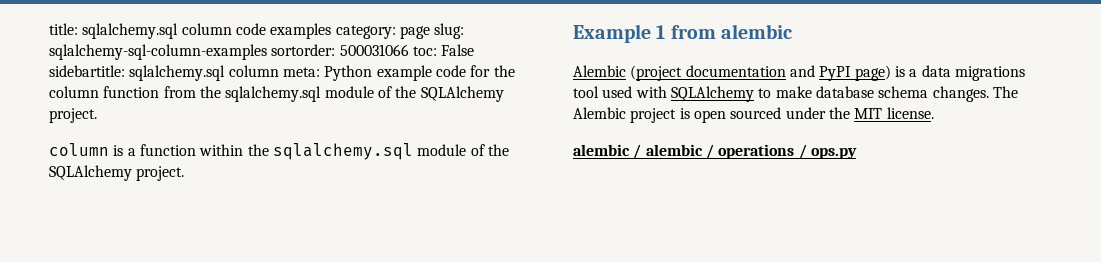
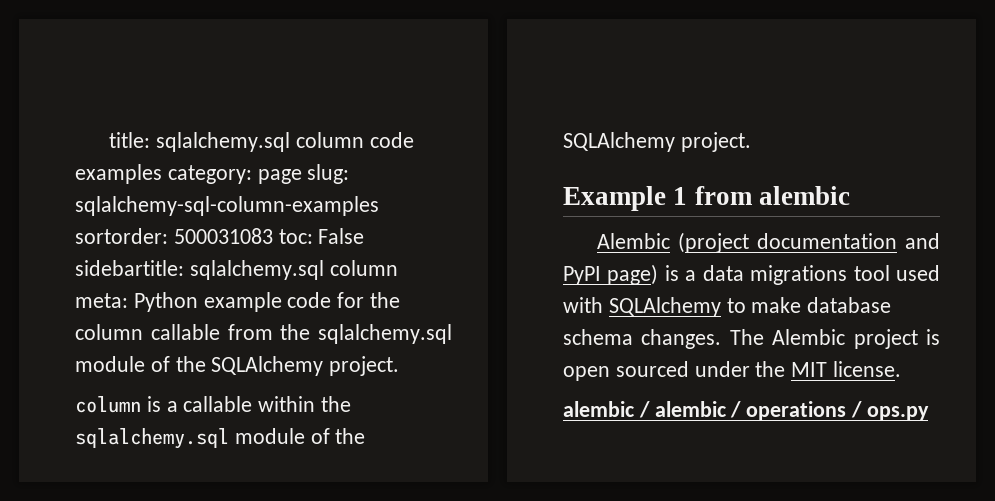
[339,44,409,56] 500031066 -> [173,228,273,244] 500031083
[103,86,160,98] function -> [150,324,220,340] callable
[139,144,196,156] function -> [183,396,253,412] callable

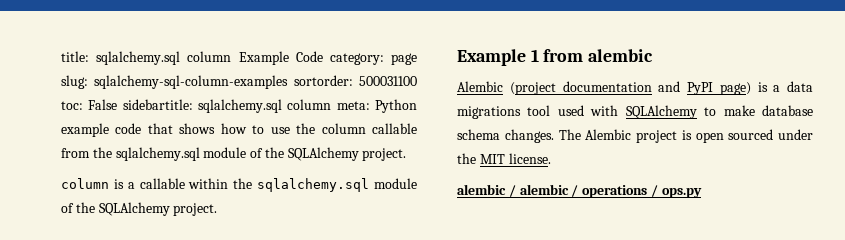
[369,132,414,148] [75,164,162,184] code examples -> [238,51,323,65] Example Code
[173,228,273,244] 500031083 -> [358,76,417,86] 500031100
[337,292,365,308] for -> [147,123,290,134] that shows how to use

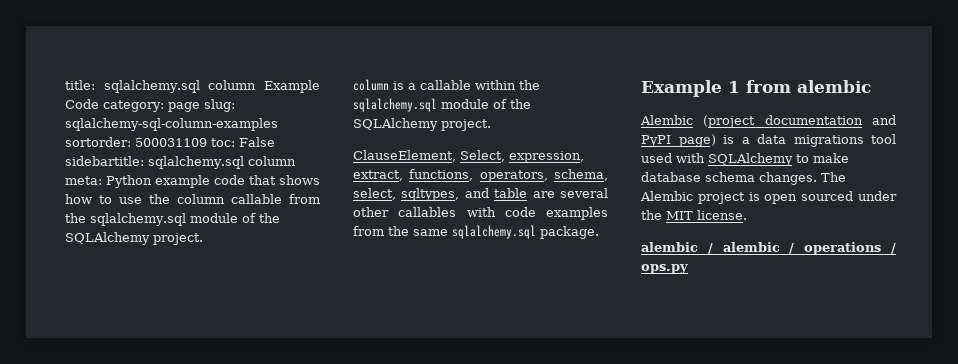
[358,76,417,86] 500031100 -> [135,138,207,147] 500031109
(218, 209) none -> [353,150,584,163] [353,169,608,182] [353,188,608,201] [353,207,608,220] [353,225,599,239] // ClauseElement, Select, expression, extract, functions, operators, schema, select, sqltypes, and table are several other callables with code examples from the same sqlalchemy.sql package.

